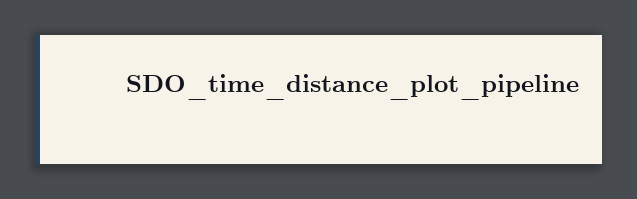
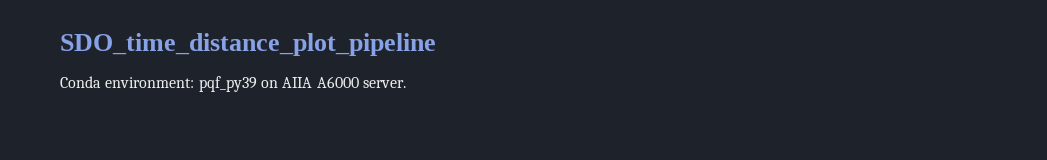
(579, 87) none -> [60,76,406,92] // Conda environment: pqf_py39 on AIIA A6000 server.

